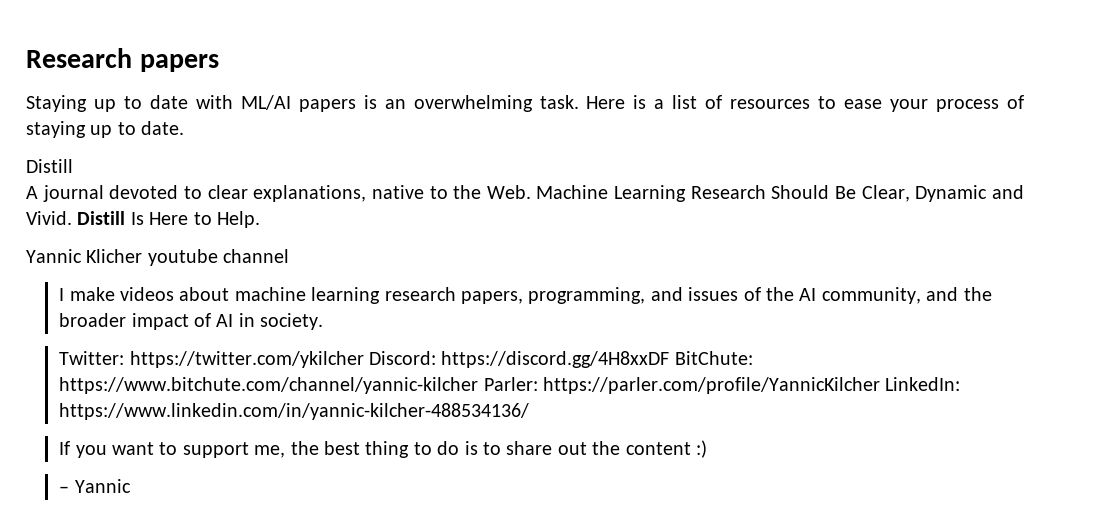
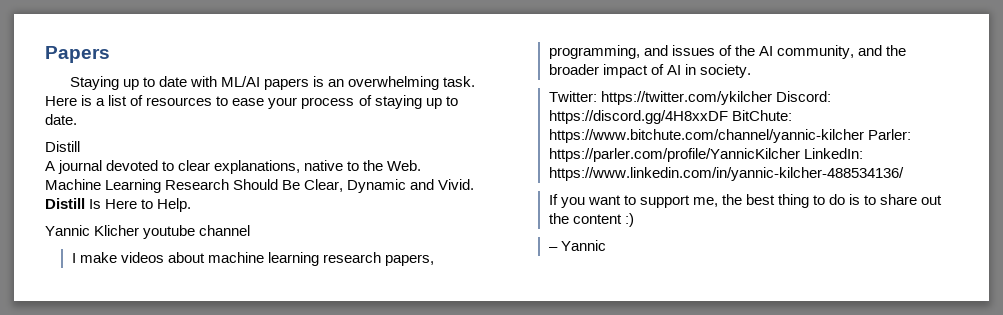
[26,48,219,72] Research papers -> [45,46,110,63] Papers

